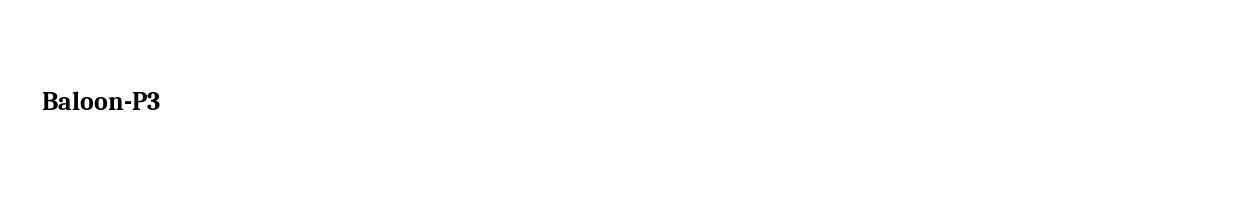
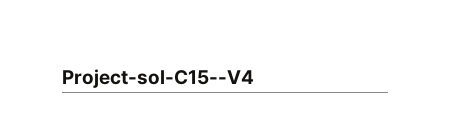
[42,91,160,110] Baloon-P3 -> [62,69,254,88] Project-sol-C15--V4

